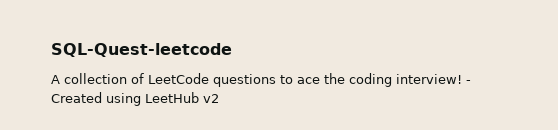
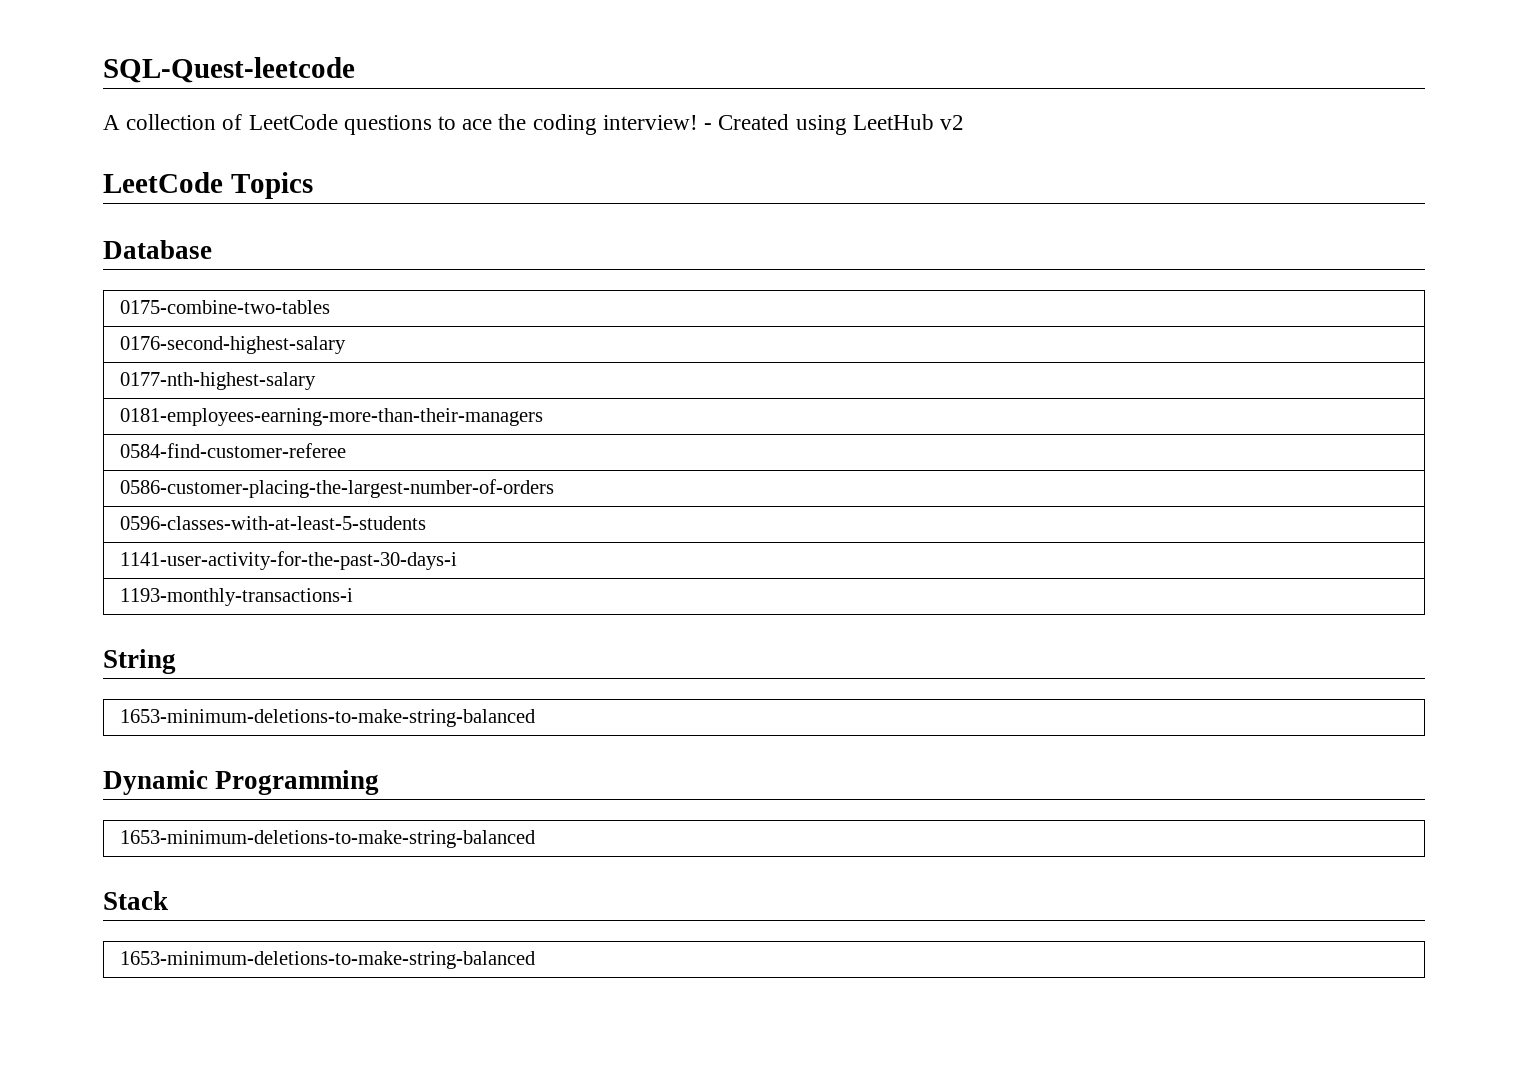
(219, 98) none -> [103,172,313,199] [103,240,212,259] [119,300,330,314] [119,336,346,354] [119,372,316,390] [119,408,543,426] [119,443,346,458] [119,479,554,498] [119,516,426,530] [119,551,457,570] [119,588,353,606] [103,649,176,674] [119,709,535,727] [103,770,380,795] [119,830,535,848] [103,891,168,910] [119,951,535,969] // LeetCode Topics // Database // 0175-combine-two-tables // 0176-second-highest-salary // 0177-nth-highest-salary // 0181-employees-earning-more-than-their-managers // 0584-find-customer-referee // 0586-customer-placing-the-largest-number-of-orders // 0596-classes-with-at-least-5-students // 1141-user-activity-for-the-past-30-days-i // 1193-monthly-transactions-i // String // 1653-minimum-deletions-to-make-string-balanced // Dynamic Programming // 1653-minimum-deletions-to-make-string-balanced // Stack // 1653-minimum-deletions-to-make-string-balanced

